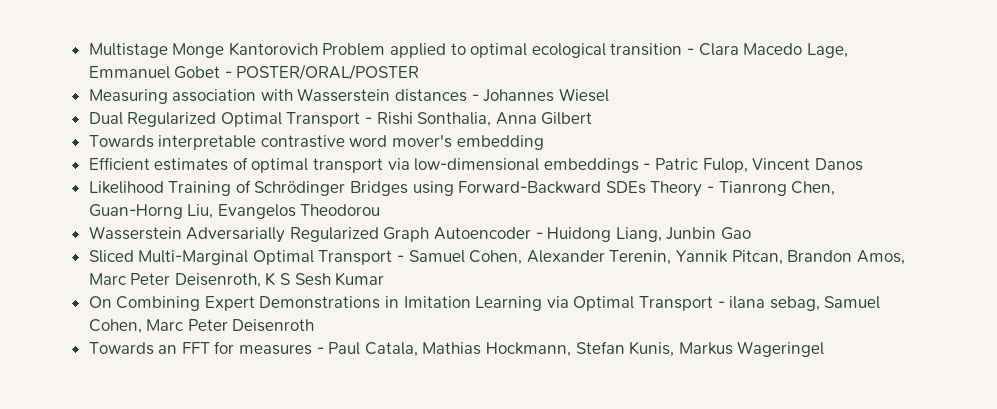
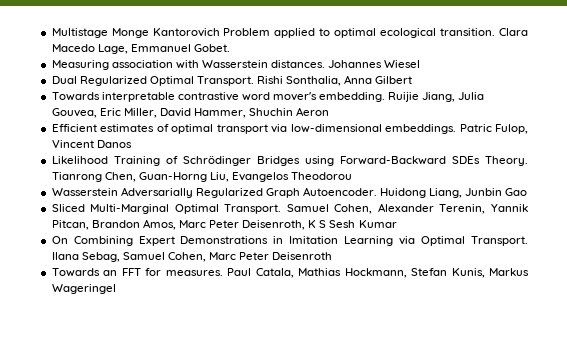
[610,43,695,56] transition - -> [440,28,496,36] transition.
[174,64,420,80] Gobet - POSTER/ORAL/POSTER -> [193,44,230,52] Gobet.
[395,89,479,102] distances - -> [271,60,326,68] distances.
[286,112,373,127] Transport - -> [196,76,254,86] Transport.
[456,135,544,150] embedding -> [319,92,485,102] [51,107,330,118] embedding. Ruijie Jiang, Julia Gouvea, Eric Miller, David Hammer, Shuchin Aeron
[543,158,651,173] embeddings - -> [385,124,457,134] embeddings.
[650,181,715,197] Theory - -> [484,156,528,166] Theory.
[434,227,543,240] Autoencoder - -> [303,187,378,196] Autoencoder.
[318,250,405,265] Transport - -> [224,204,282,214] Transport.
[639,296,820,311] Transport - ilana sebag, -> [470,236,528,246] [51,252,120,262] Transport. Ilana Sebag,
[239,344,324,355] measures - -> [165,270,223,276] measures.

